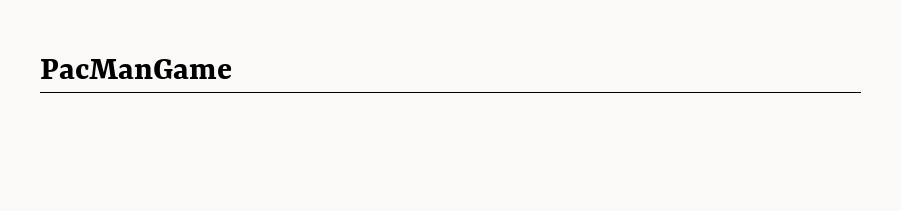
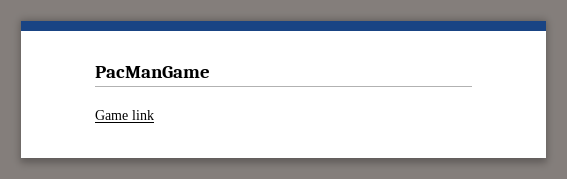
(232, 69) none -> [95,110,154,120] // Game link

